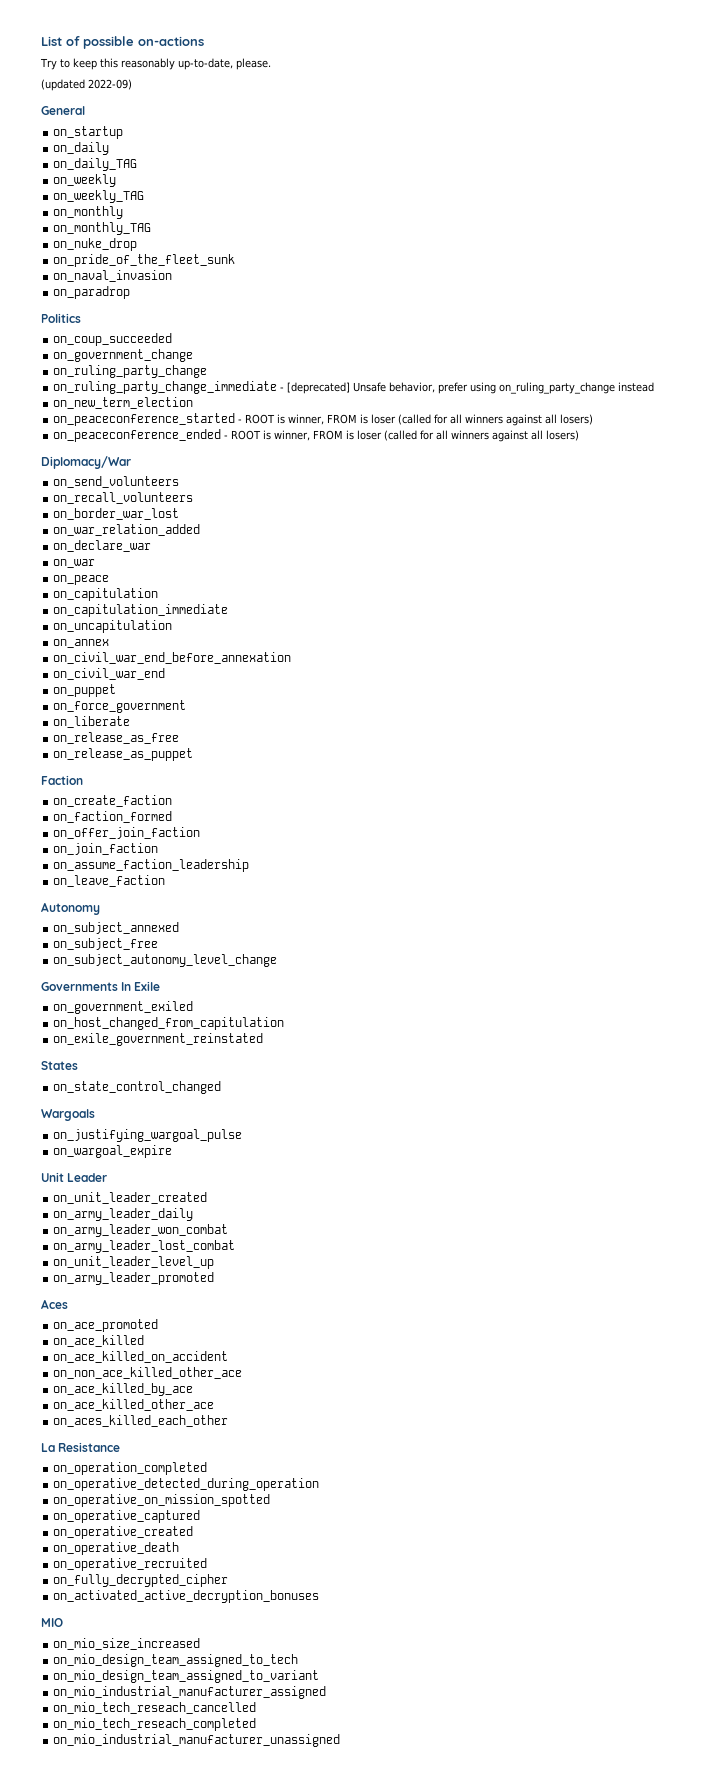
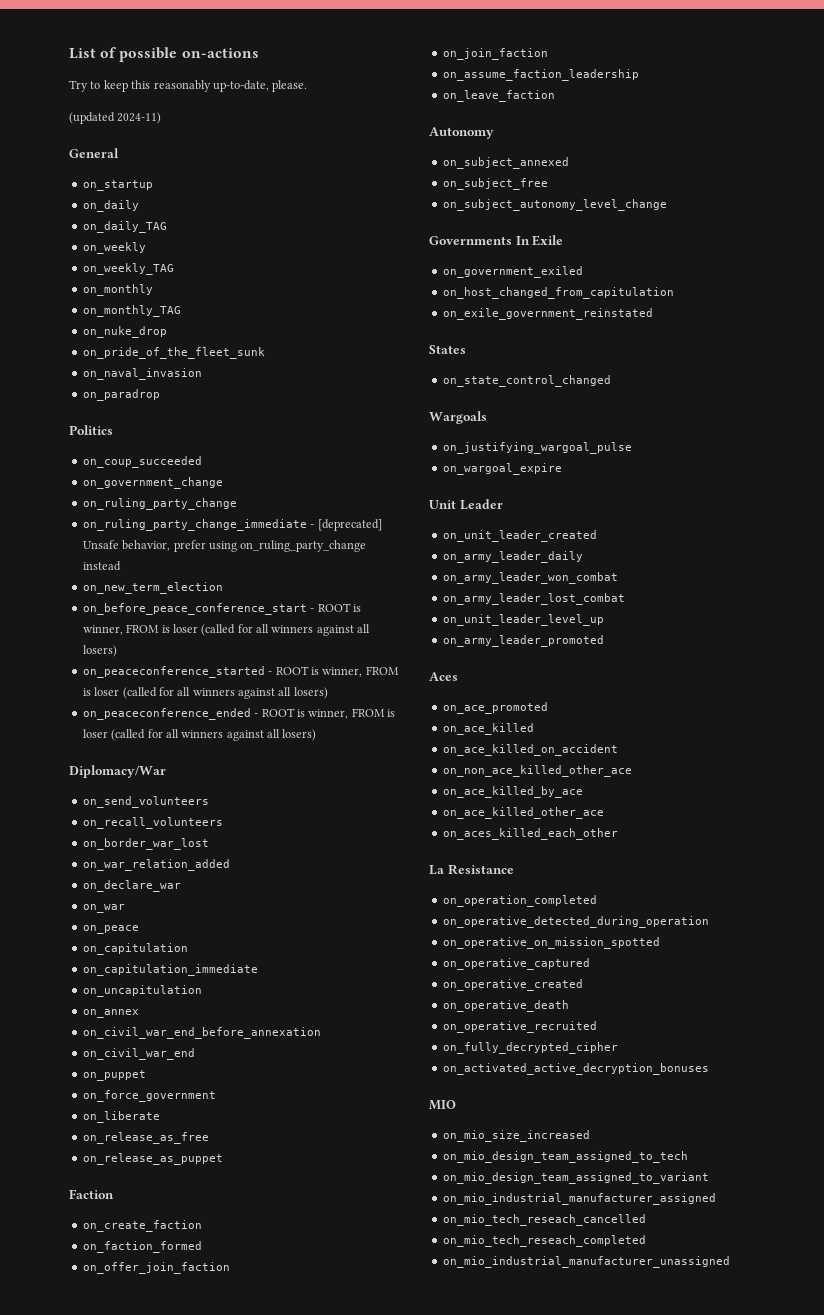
[88,79,132,90] 2022-09) -> [117,112,162,124] 2024-11)
(194, 403) none -> [82,603,361,615] [82,624,371,636] [82,645,117,657] // on_before_peace_conference_start - ROOT is winner, FROM is loser (called for all winners against all losers)

